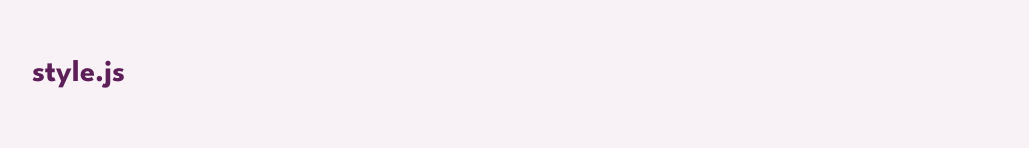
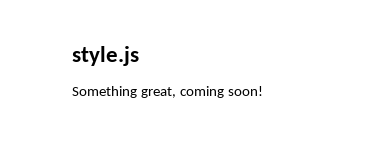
(125, 74) none -> [72,86,263,98] // Something great, coming soon!

